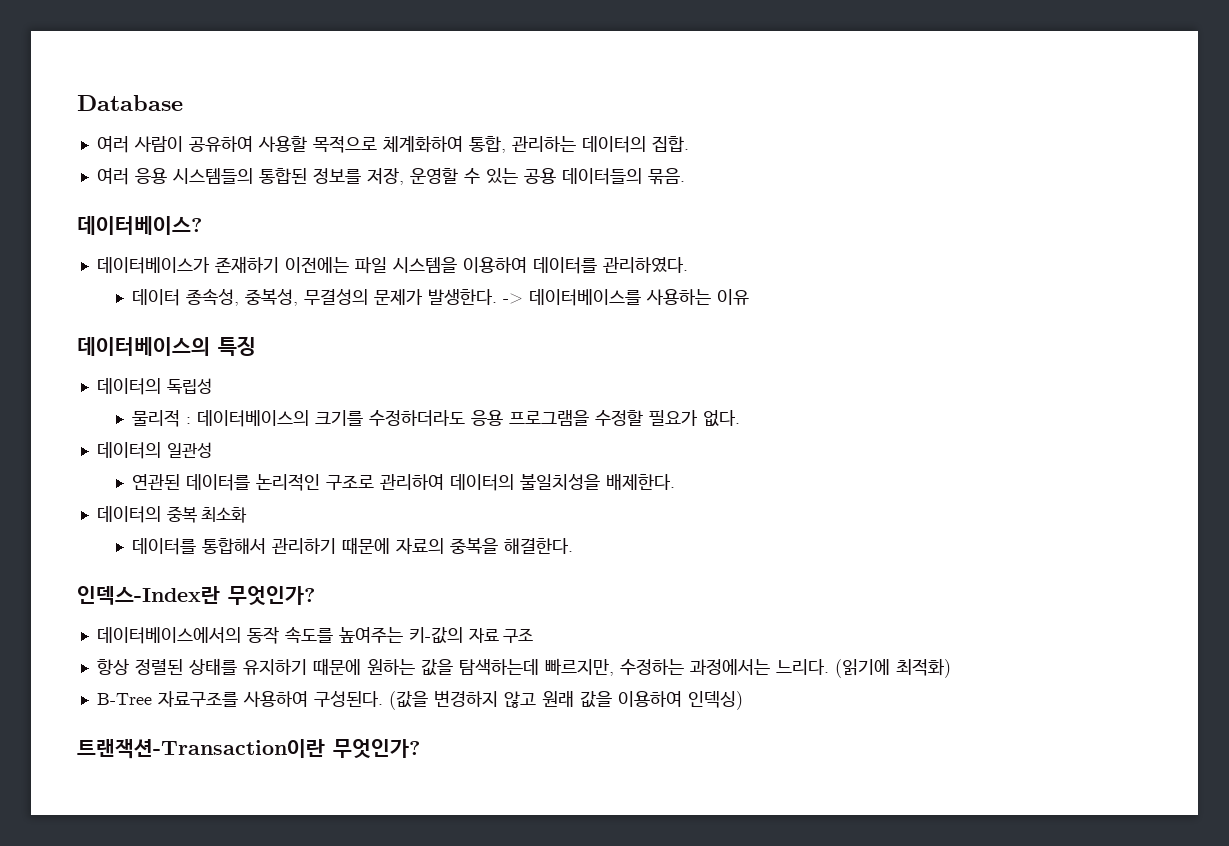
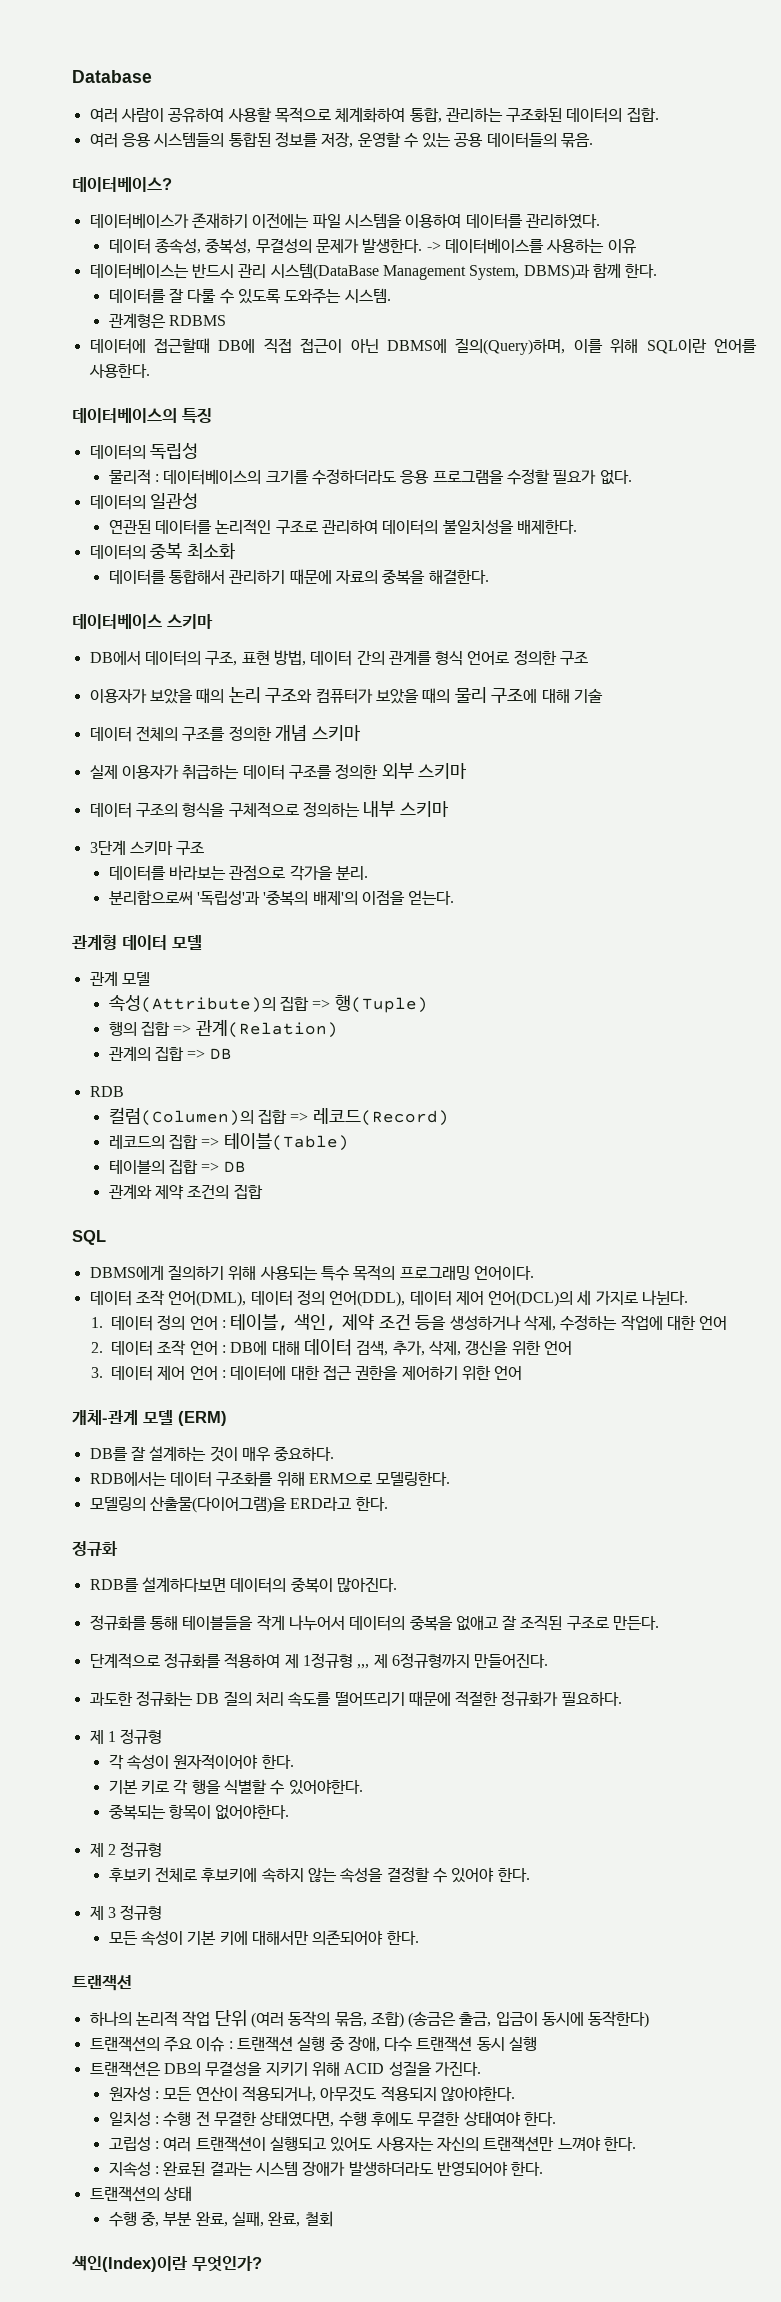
(576, 144) none -> [506,107,563,123] 구조화된
(750, 297) none -> [89,263,658,280] [108,288,391,304] [108,313,226,328] [89,338,757,355] [88,363,150,378] // 데이터베이스는 반드시 관리 시스템(DataBase Management System, DBMS)과 함께 한다. // 데이터를 잘 다룰 수 있도록 도와주는 시스템. // 관계형은 RDBMS // 데이터에 접근할때 DB에 직접 접근이 아닌 DBMS에 질의(Query)하며, 이를 위해 SQL이란 언어를 사용한다.
[77,586,315,605] [96,626,534,644] [96,658,951,678] [96,690,743,710] [77,739,325,759] 인덱스-Index란 무엇인가? // 데이터베이스에서의 동작 속도를 높여주는 키-값의 자료 구조 // 항상 정렬된 상태를 유지하기 때문에 원하는 값을 탐색하는데 빠르지만, 수정하는 과정에서는 느리다. (읽기에 최적화) // B-Tree 자료구조를 사용하여 구성된다. (값을 변경하지 않고 원래 값을 이용하여 인덱싱) // 트랜잭션-Transaction이란 -> [72,614,213,629] [89,650,589,666] [89,687,603,704] [89,725,361,742] [89,763,468,780] [89,801,449,818] [89,840,205,855] [108,865,368,881] [108,890,455,906] [72,935,202,950] [89,971,150,986] [108,995,428,1013] [108,1019,338,1038] [108,1046,232,1061] [89,1086,124,1097] [108,1107,449,1126] [108,1133,349,1151] [108,1159,246,1174] [108,1184,263,1200] [72,1230,106,1245] [89,1265,534,1281] [89,1290,689,1307] [91,1313,728,1331] [91,1339,572,1356] [91,1365,523,1381] [72,1410,227,1426] [89,1446,335,1462] [89,1471,451,1487] [89,1496,388,1513] [72,1541,118,1556] [89,1577,397,1593] [89,1615,660,1631] [89,1653,549,1669] [89,1691,622,1707] [89,1729,163,1744] [108,1754,294,1770] [108,1779,363,1795] [108,1804,290,1820] [89,1842,163,1857] [108,1867,530,1883] [89,1905,163,1920] [108,1930,419,1946] [72,1975,132,1991] [89,2010,650,2028] [89,2036,538,2052] [89,2061,481,2077] [108,2086,515,2102] [108,2111,556,2127] [108,2136,636,2152] [108,2161,544,2177] [89,2186,192,2202] [108,2211,333,2227] [72,2256,188,2272] 데이터베이스 스키마 // DB에서 데이터의 구조, 표현 방법, 데이터 간의 관계를 형식 언어로 정의한 구조 // 이용자가 보았을 때의 논리 구조와 컴퓨터가 보았을 때의 물리 구조에 대해 기술 // 데이터 전체의 구조를 정의한 개념 스키마 // 실제 이용자가 취급하는 데이터 구조를 정의한 외부 스키마 // 데이터 구조의 형식을 구체적으로 정의하는 내부 스키마 // 3단계 스키마 구조 // 데이터를 바라보는 관점으로 각가을 분리. // 분리함으로써 '독립성'과 '중복의 배제'의 이점을 얻는다. // 관계형 데이터 모델 // 관계 모델 // 속성(Attribute)의 집합 => 행(Tuple) // 행의 집합 => 관계(Relation) // 관계의 집합 => DB // RDB // 컬럼(Columen)의 집합 => 레코드(Record) // 레코드의 집합 => 테이블(Table) // 테이블의 집합 => DB // 관계와 제약 조건의 집합 // SQL // DBMS에게 질의하기 위해 사용되는 특수 목적의 프로그래밍 언어이다. // 데이터 조작 언어(DML), 데이터 정의 언어(DDL), 데이터 제어 언어(DCL)의 세 가지로 나뉜다. // 1. 데이터 정의 언어 : 테이블, 색인, 제약 조건 등을 생성하거나 삭제, 수정하는 작업에 대한 언어 // 2. 데이터 조작 언어 : DB에 대해 데이터 검색, 추가, 삭제, 갱신을 위한 언어 // 3. 데이터 제어 언어 : 데이터에 대한 접근 권한을 제어하기 위한 언어 // 개체-관계 모델 (ERM) // DB를 잘 설계하는 것이 매우 중요하다. // RDB에서는 데이터 구조화를 위해 ERM으로 모델링한다. // 모델링의 산출물(다이어그램)을 ERD라고 한다. // 정규화 // RDB를 설계하다보면 데이터의 중복이 많아진다. // 정규화를 통해 테이블들을 작게 나누어서 데이터의 중복을 없애고 잘 조직된 구조로 만든다. // 단계적으로 정규화를 적용하여 제 1정규형 ,,, 제 6정규형까지 만들어진다. // 과도한 정규화는 DB 질의 처리 속도를 떨어뜨리기 때문에 적절한 정규화가 필요하다. // 제 1 정규형 // 각 속성이 원자적이어야 한다. // 기본 키로 각 행을 식별할 수 있어야한다. // 중복되는 항목이 없어야한다. // 제 2 정규형 // 후보키 전체로 후보키에 속하지 않는 속성을 결정할 수 있어야 한다. // 제 3 정규형 // 모든 속성이 기본 키에 대해서만 의존되어야 한다. // 트랜잭션 // 하나의 논리적 작업 단위 (여러 동작의 묶음, 조합) (송금은 출금, 입금이 동시에 동작한다) // 트랜잭션의 주요 이슈 : 트랜잭션 실행 중 장애, 다수 트랜잭션 동시 실행 // 트랜잭션은 DB의 무결성을 지키기 위해 ACID 성질을 가진다. // 원자성 : 모든 연산이 적용되거나, 아무것도 적용되지 않아야한다. // 일치성 : 수행 전 무결한 상태였다면, 수행 후에도 무결한 상태여야 한다. // 고립성 : 여러 트랜잭션이 실행되고 있어도 사용자는 자신의 트랜잭션만 느껴야 한다. // 지속성 : 완료된 결과는 시스템 장애가 발생하더라도 반영되어야 한다. // 트랜잭션의 상태 // 수행 중, 부분 완료, 실패, 완료, 철회 // 색인(Index)이란

